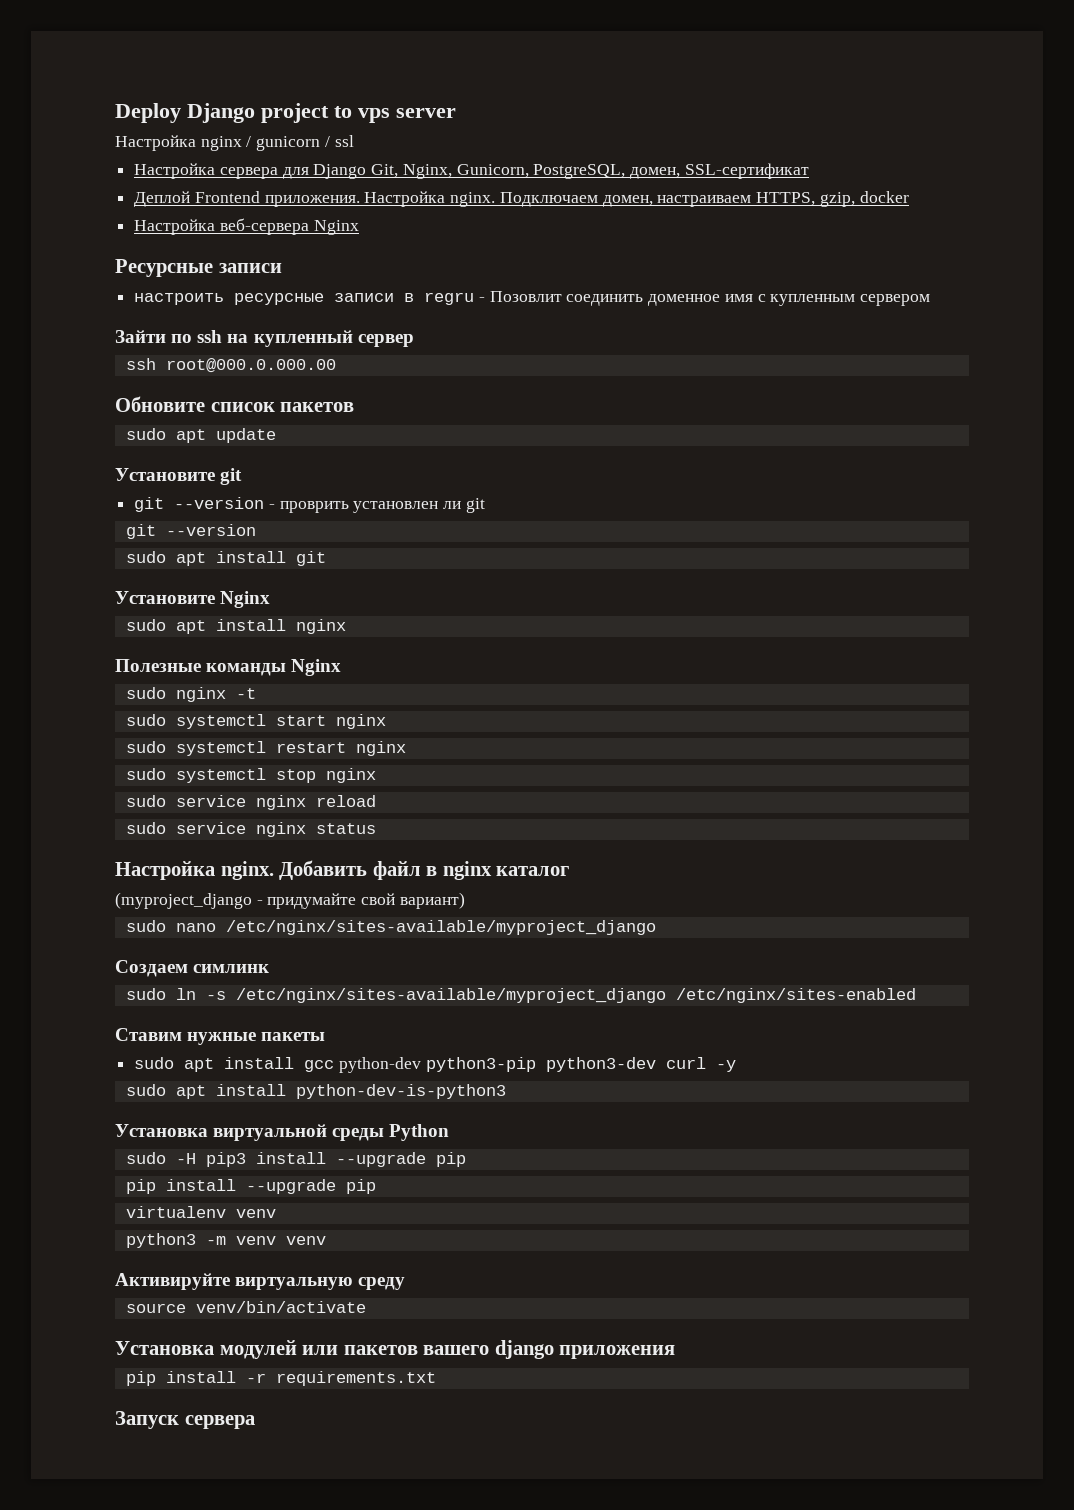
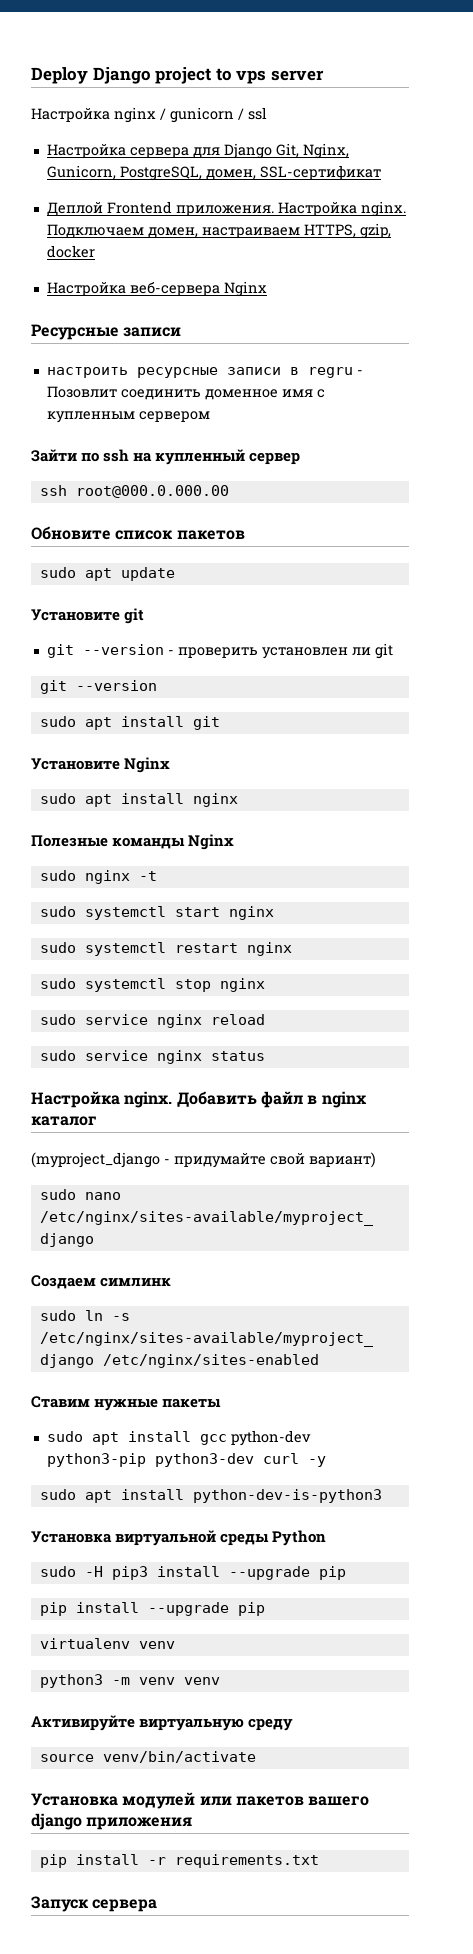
[279,501,349,513] проврить -> [177,647,258,658] проверить

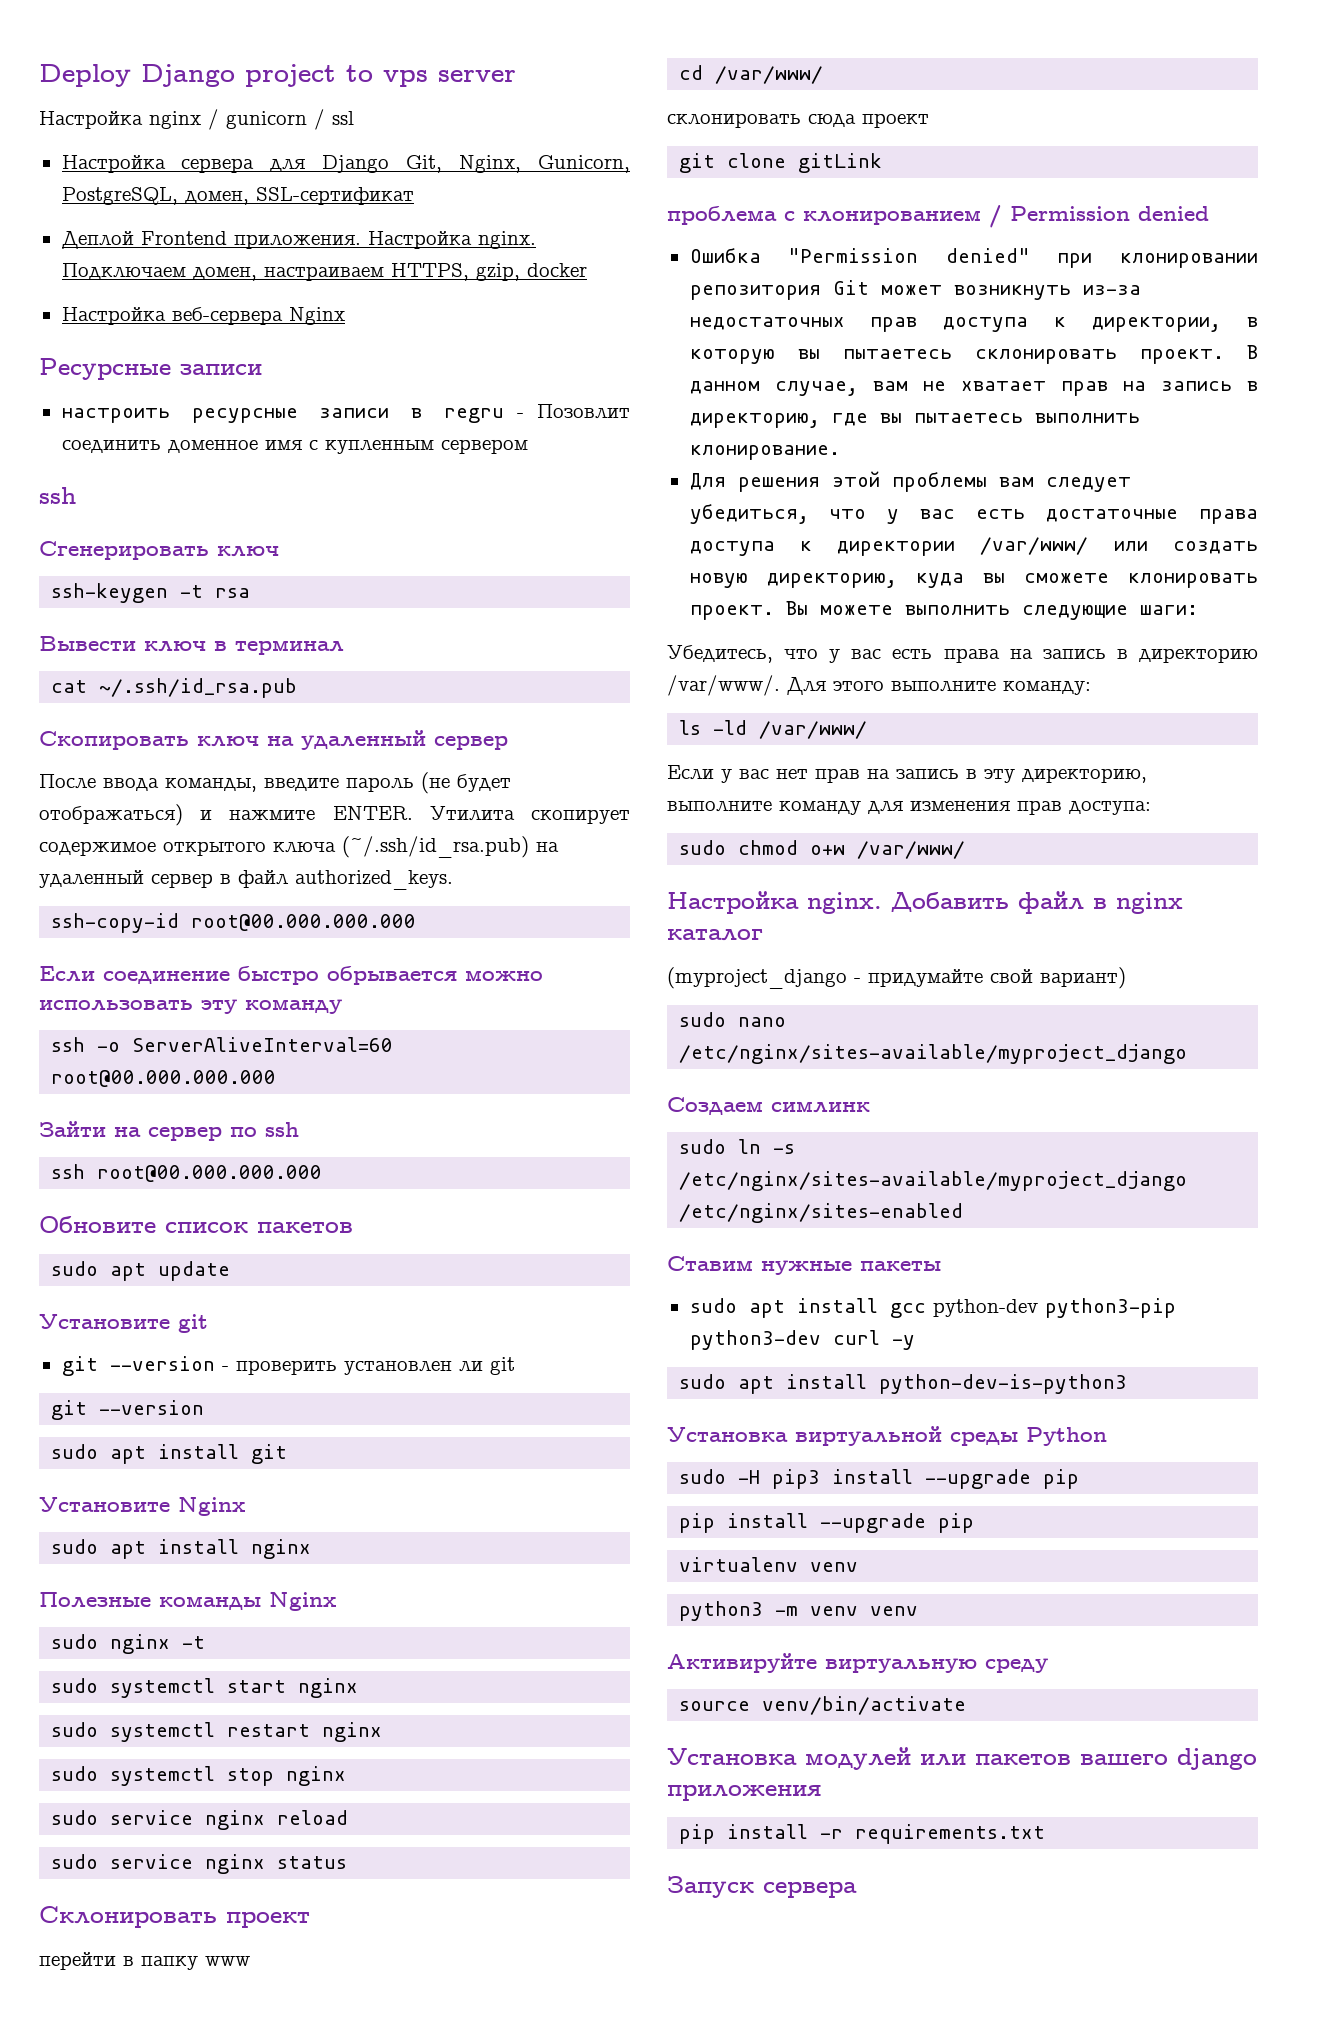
(210, 416) none -> [39,487,76,504] [39,541,279,560] [51,583,251,603] [39,636,344,655] [51,678,298,698] [39,730,508,750] [39,772,511,794] [39,804,630,826] [39,836,559,858] [39,870,453,890] [51,913,417,933] [39,966,543,985] [39,999,342,1014] [51,1037,394,1052] [51,1070,277,1087] // ssh // Сгенерировать ключ // ssh-keygen -t rsa // Вывести ключ в терминал // cat ~/.ssh/id_rsa.pub // Скопировать ключ на удаленный сервер // После ввода команды, введите пароль (не будет отображаться) и нажмите ENTER. Утилита скопирует содержимое открытого ключа (~/.ssh/id_rsa.pub) на удаленный сервер в файл authorized_keys. // ssh-copy-id root@00.000.000.000 // Если соединение быстро обрывается можно использовать эту команду // ssh -o ServerAliveInterval=60 root@00.000.000.000
(77, 455) none -> [114,1127,222,1141] на сервер
[133,449,301,465] [39,485,229,498] на купленный сервер // ssh root@000.0.000.00 -> [51,1164,323,1182] // ssh root@00.000.000.000
(265, 1056) none -> [39,1906,310,1928] [39,1952,250,1970] [679,65,824,84] [667,113,929,128] [679,153,883,173] [667,205,1209,228] [689,248,1258,268] [689,280,1141,300] [689,317,1258,332] [689,345,1258,364] [689,381,1258,396] [689,413,1140,428] [689,445,840,460] [689,471,1131,492] [689,504,1258,524] [689,537,1258,556] [689,573,1258,588] [689,601,1198,620] [667,645,1258,663] [667,675,1091,696] [679,720,868,739] [667,765,1147,783] [667,800,1151,815] [679,840,966,859] // Склонировать проект // перейти в папку www // cd /var/www/ // склонировать сюда проект // git clone gitLink // проблема с клонированием / Permission denied // Ошибка "Permission denied" при клонировании репозитория Git может возникнуть из-за недостаточных прав доступа к директории, в которую вы пытаетесь склонировать проект. В данном случае, вам не хватает прав на запись в директорию, где вы пытаетесь выполнить клонирование. // Для решения этой проблемы вам следует убедиться, что у вас есть достаточные права доступа к директории /var/www/ или создать новую директорию, куда вы сможете клонировать проект. Вы можете выполнить следующие шаги: // Убедитесь, что у вас есть права на запись в директорию /var/www/. Для этого выполните команду: // ls -ld /var/www/ // Если у вас нет прав на запись в эту директорию, выполните команду для изменения прав доступа: // sudo chmod o+w /var/www/

